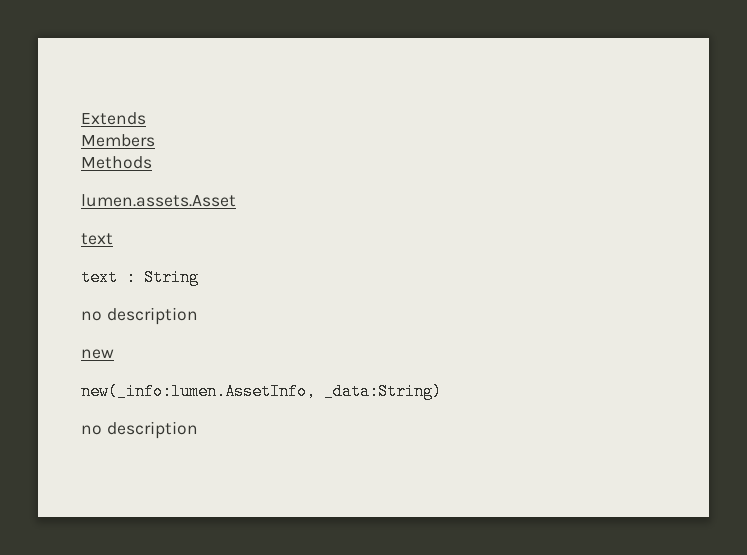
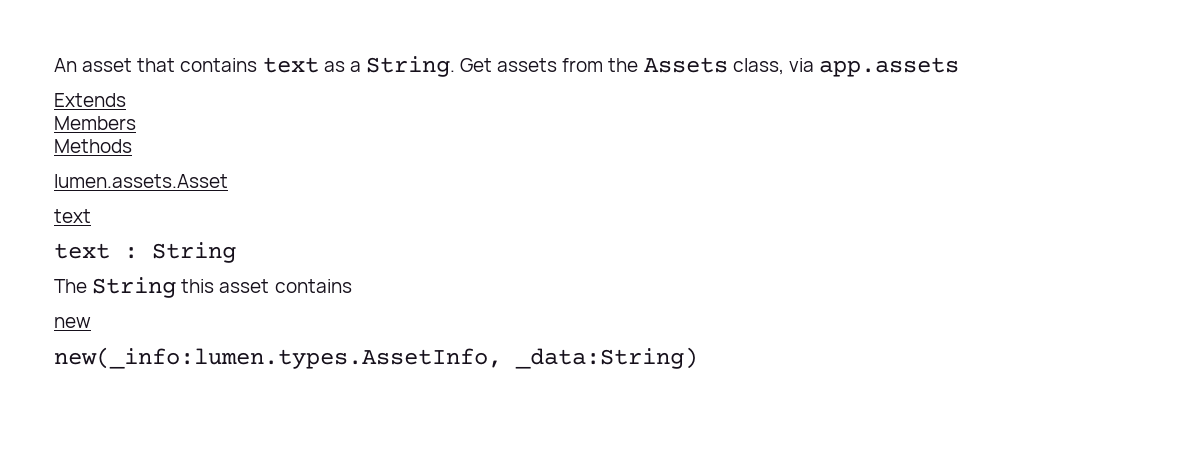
(81, 118) none -> [54,56,959,77] An asset that contains text as a String. Get assets from the Assets class, via app.assets //
[81,307,198,325] no description -> [54,277,352,298] The String this asset contains
[81,383,316,400] new(_info:lumen.AssetInfo, -> [54,347,502,369] new(_info:lumen.types.AssetInfo,
[81,421,198,439] // no description -> (698, 358) none

